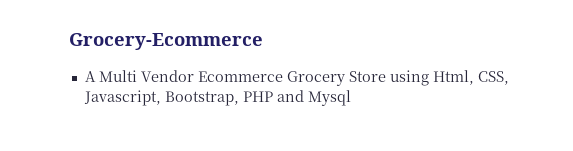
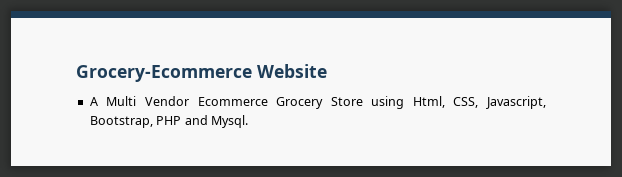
(263, 41) none -> [257,64,327,78] Website
[307,90,351,106] Mysql -> [210,115,248,128] Mysql.

